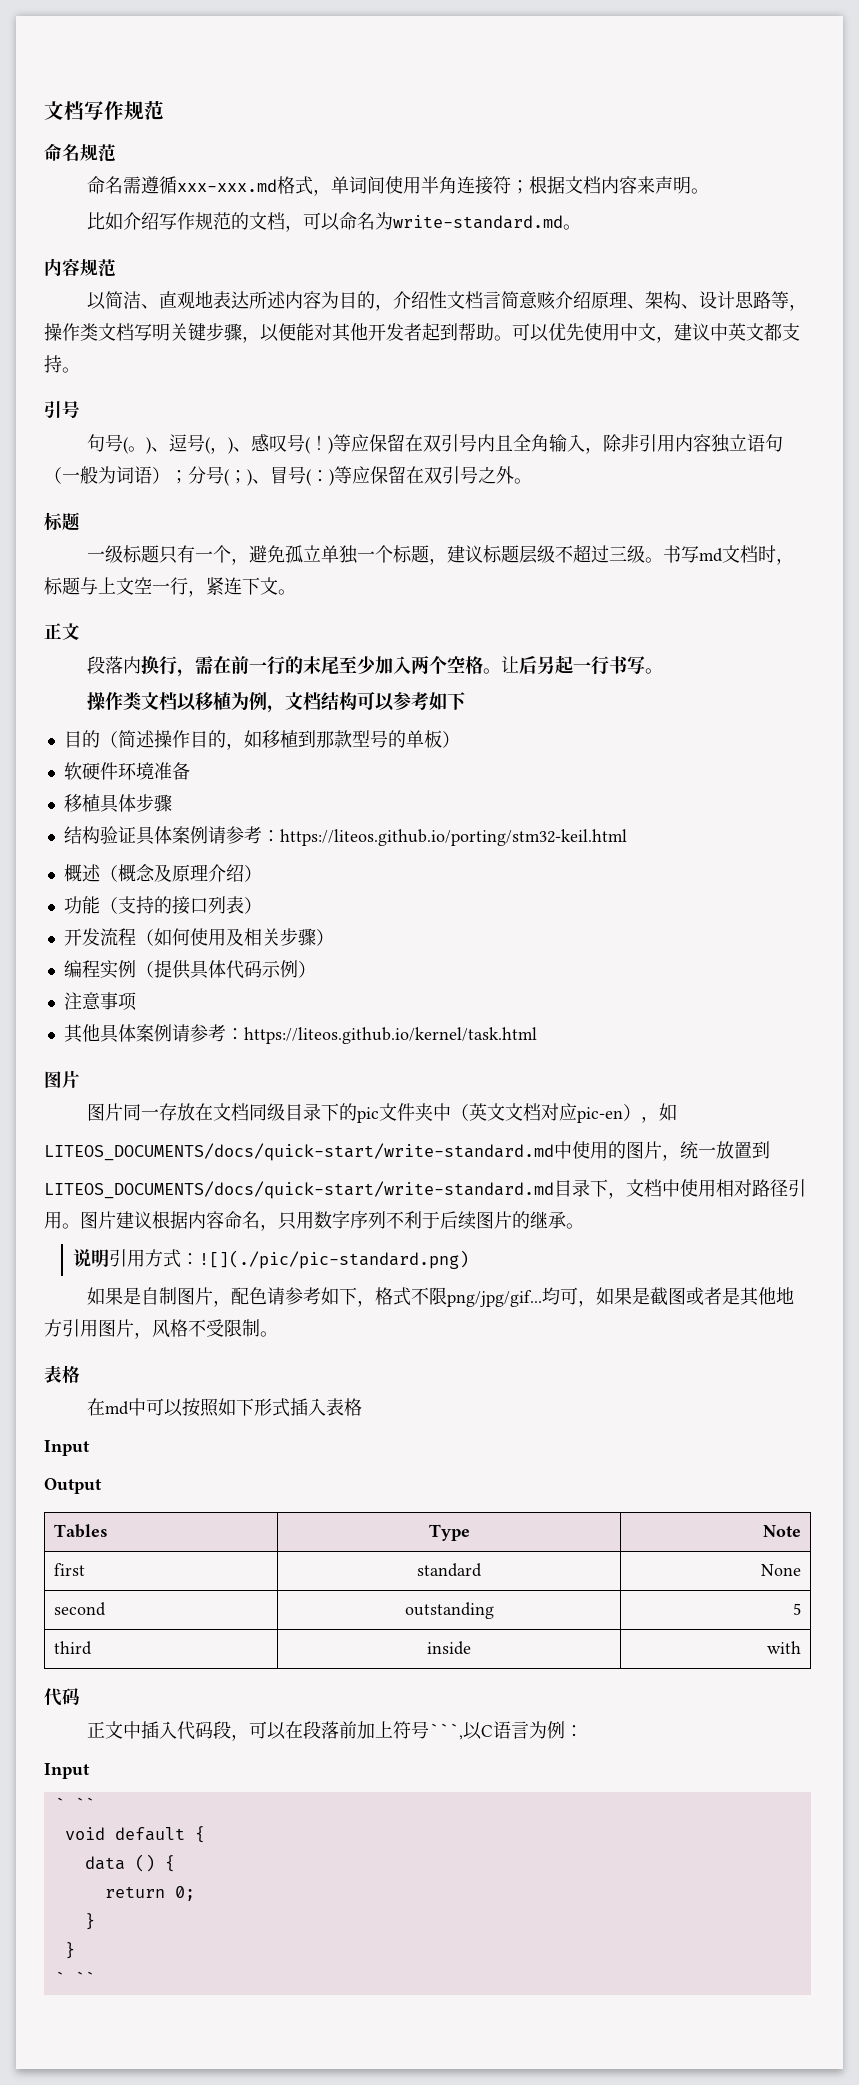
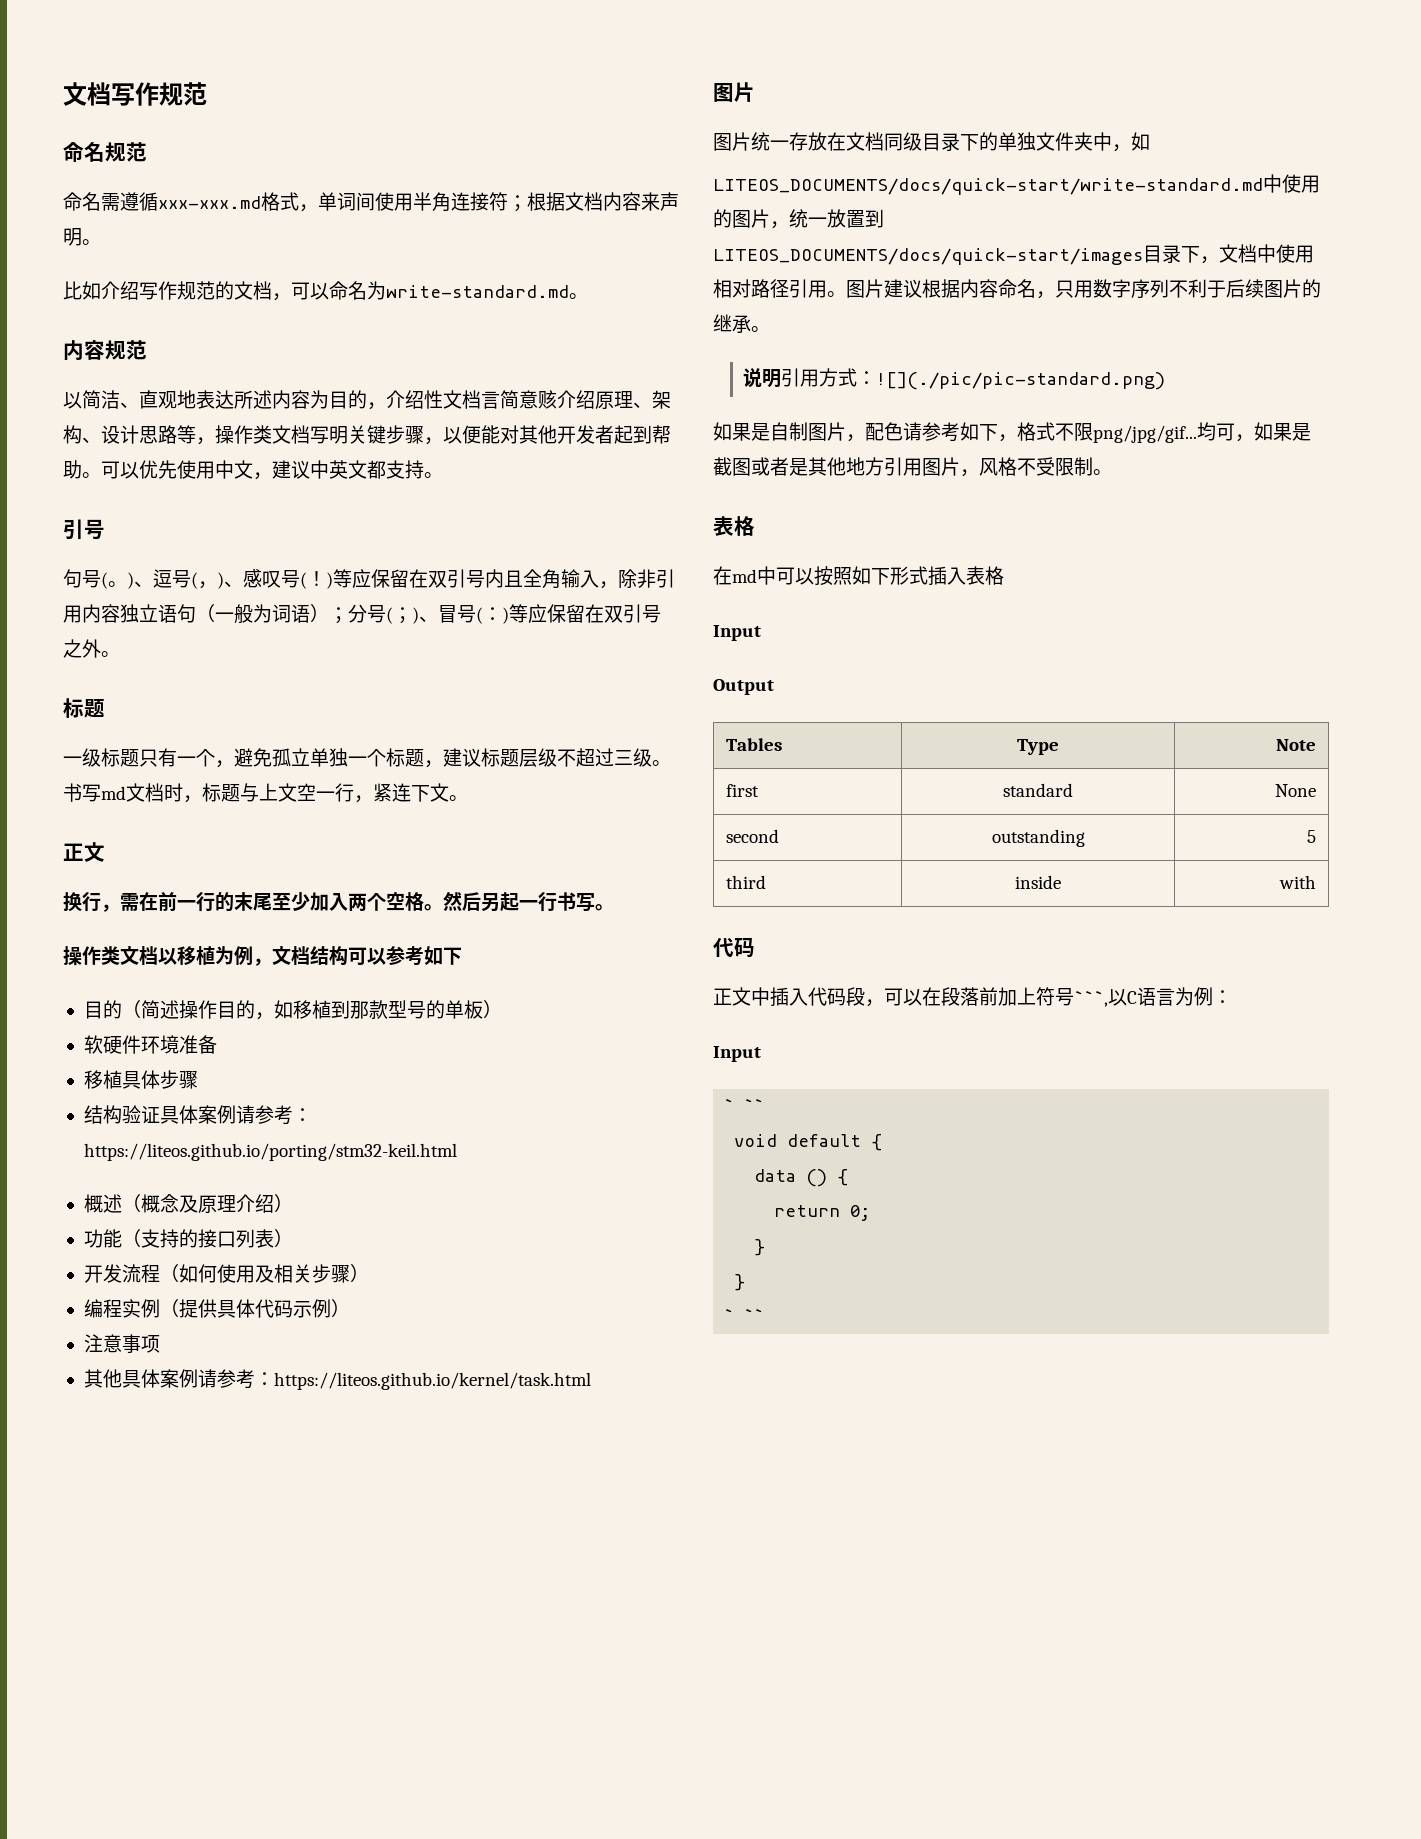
[86,656,141,674] 段落内 -> (105, 852) none
[500,656,519,673] 让 -> [443,891,462,911] 然
[122,1104,141,1121] 同 -> [751,132,770,151] 统
[356,1107,379,1123] pic -> [998,132,1036,151] 单独
[450,1103,641,1123] （英文文档对应pic-en） -> (1112, 141) none
[44,1181,554,1199] LITEOS_DOCUMENTS/docs/quick-start/write-standard.md -> [713,248,1143,265] LITEOS_DOCUMENTS/docs/quick-start/images

